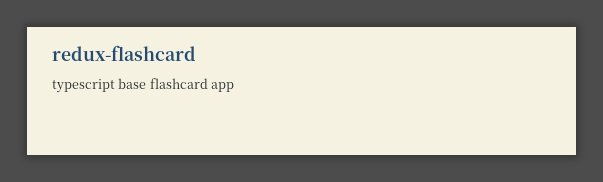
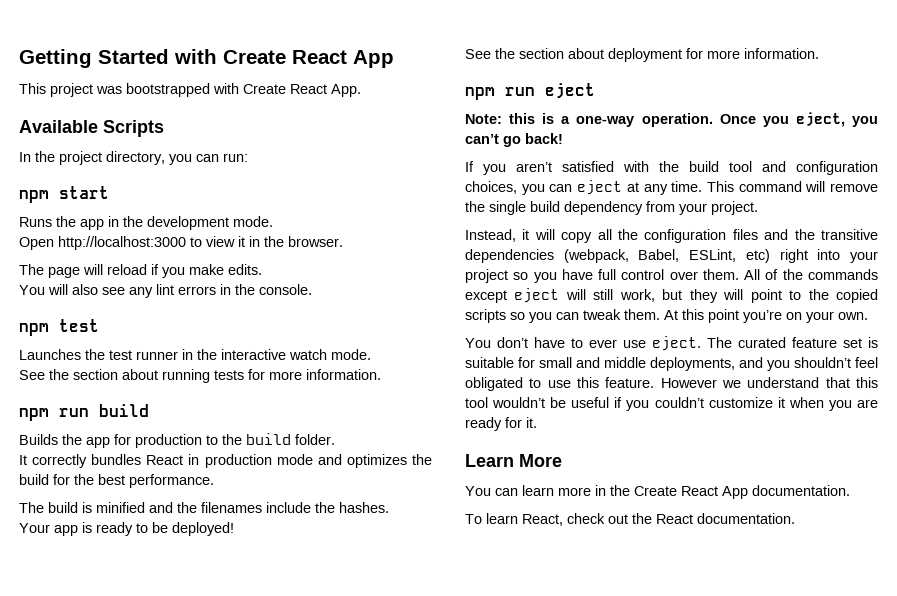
[52,45,196,61] [52,78,235,93] redux-flashcard // typescript base flashcard app -> [19,49,394,68] [19,83,361,97] [19,120,164,137] [19,151,248,165] [19,186,109,203] [19,216,273,230] [19,236,343,250] [19,264,262,278] [19,284,312,298] [19,319,99,336] [19,349,371,360] [19,369,381,383] [19,404,149,421] [19,433,335,448] [19,454,432,468] [19,474,214,488] [19,502,389,513] [19,522,234,536] [465,48,819,62] [465,83,595,100] [465,112,878,127] [465,133,563,147] [465,161,878,175] [465,180,878,195] [465,201,758,215] [465,229,878,243] [465,249,878,263] [465,269,878,283] [465,288,878,303] [465,309,868,323] [465,336,878,351] [465,357,878,371] [465,377,878,391] [465,397,878,411] [465,417,537,431] [465,454,562,467] [465,485,850,499] [465,513,795,526] Getting Started with Create React App // This project was bootstrapped with Create React App. // Available Scripts // In the project directory, you can run: // npm start // Runs the app in the development mode. // Open http://localhost:3000 to view it in the browser. // The page will reload if you make edits. // You will also see any lint errors in the console. // npm test // Launches the test runner in the interactive watch mode. // See the section about running tests for more information. // npm run build // Builds the app for production to the build folder. // It correctly bundles React in production mode and optimizes the build for the best performance. // The build is minified and the filenames include the hashes. // Your app is ready to be deployed! // See the section about deployment for more information. // npm run eject // Note: this is a one-way operation. Once you eject, you can’t go back! // If you aren’t satisfied with the build tool and configuration choices, you can eject at any time. This command will remove the single build dependency from your project. // Instead, it will copy all the configuration files and the transitive dependencies (webpack, Babel, ESLint, etc) right into your project so you have full control over them. All of the commands except eject will still work, but they will point to the copied scripts so you can tweak them. At this point you’re on your own. // You don’t have to ever use eject. The curated feature set is suitable for small and middle deployments, and you shouldn’t feel obligated to use this feature. However we understand that this tool wouldn’t be useful if you couldn’t customize it when you are ready for it. // Learn More // You can learn more in the Create React App documentation. // To learn React, check out the React documentation.

